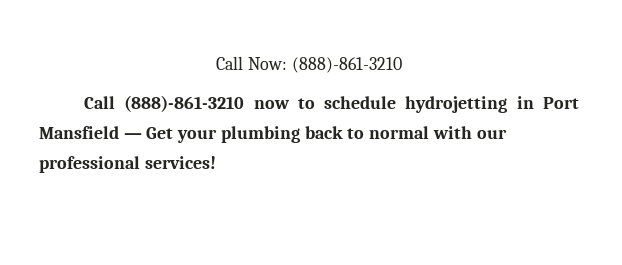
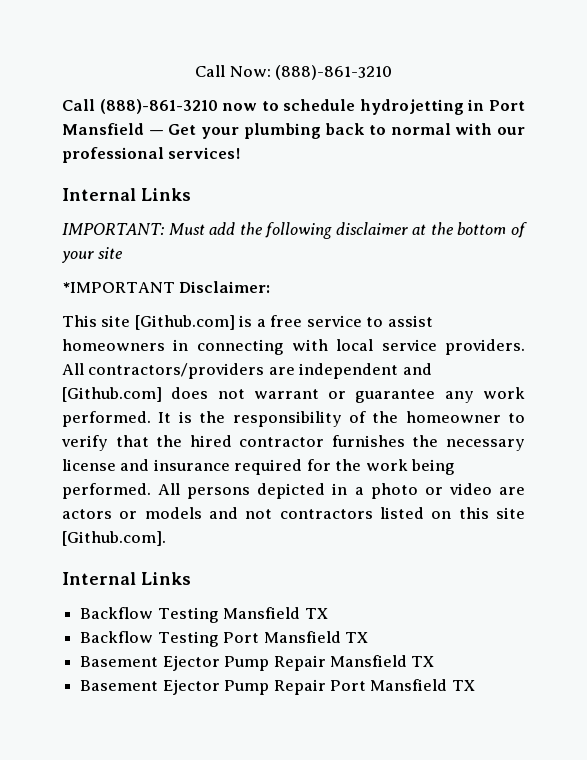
(216, 162) none -> [62,188,191,201] [62,222,527,239] [62,247,124,263] [62,281,271,293] [62,315,433,330] [62,339,525,355] [62,363,432,379] [62,387,525,403] [62,411,525,427] [61,435,525,451] [62,459,456,475] [62,483,525,499] [62,507,525,519] [62,531,166,546] [62,572,191,585] [80,607,328,623] [80,631,368,647] [80,655,435,671] [80,679,475,695] // Internal Links // IMPORTANT: Must add the following disclaimer at the bottom of your site // *IMPORTANT Disclaimer: // This site [Github.com] is a free service to assist homeowners in connecting with local service providers. All contractors/providers are independent and [Github.com] does not warrant or guarantee any work performed. It is the responsibility of the homeowner to verify that the hired contractor furnishes the necessary license and insurance required for the work being performed. All persons depicted in a photo or video are actors or models and not contractors listed on this site [Github.com]. // Internal Links // Backflow Testing Mansfield TX // Backflow Testing Port Mansfield TX // Basement Ejector Pump Repair Mansfield TX // Basement Ejector Pump Repair Port Mansfield TX

